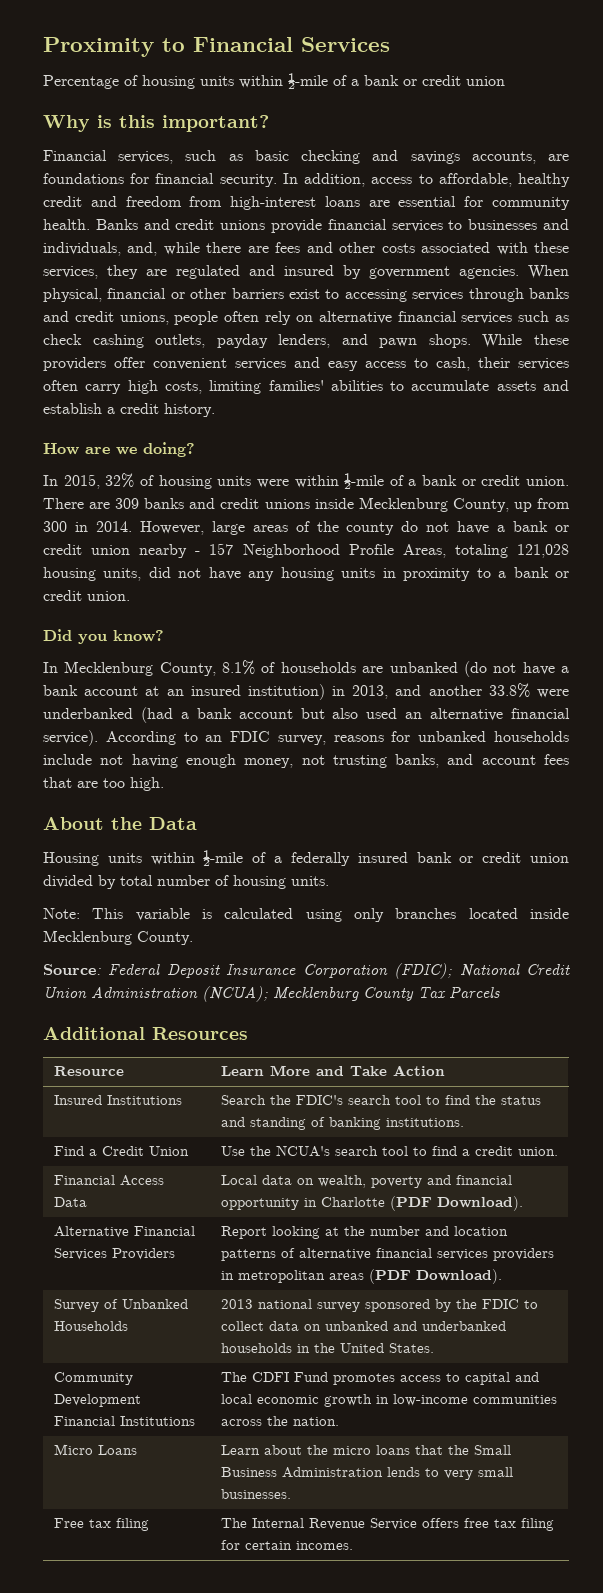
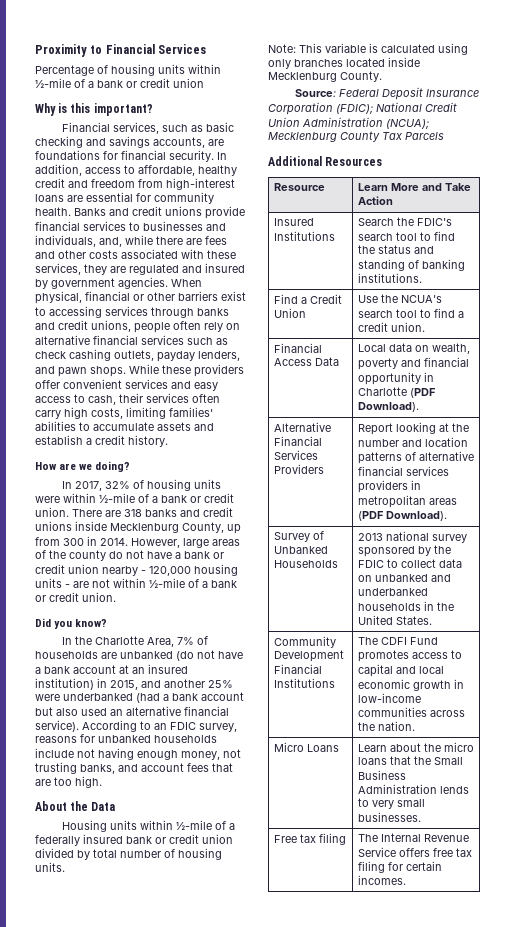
[63,474,100,489] 2015, -> [75,481,103,491] 2017,
[115,498,140,509] 309 -> [124,509,142,517] 318
[209,543,569,558] [43,567,491,581] 157 Neighborhood Profile Areas, totaling 121,028 housing units, did not have any housing units in proximity to -> [149,564,238,576] [35,578,199,588] 120,000 housing units - are not within ½-mile of
[64,660,256,676] Mecklenburg County, 8.1% -> [75,636,195,647] the Charlotte Area, 7%
[352,685,389,699] 2013, -> [110,680,138,690] 2015,
[488,683,530,698] 33.8% -> [208,680,233,688] 25%

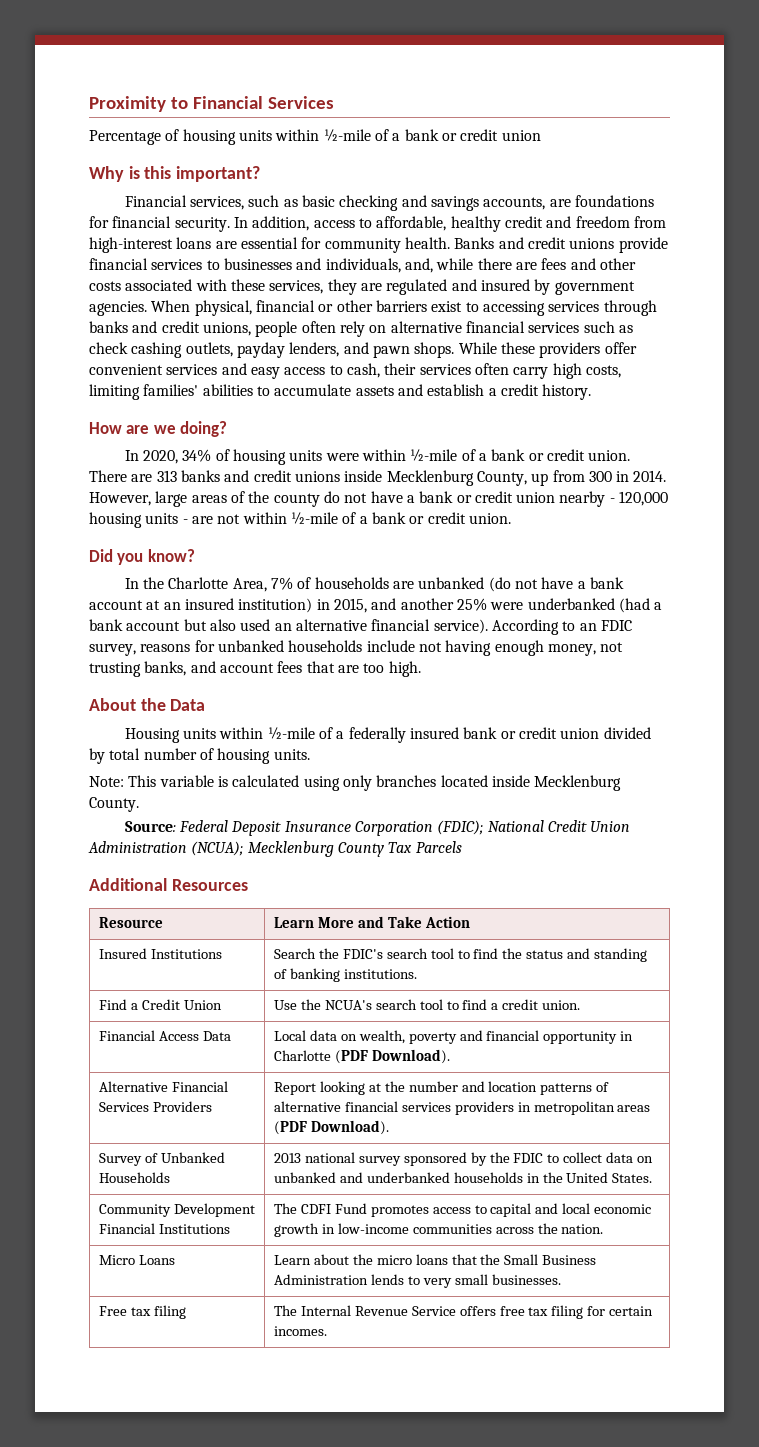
[75,481,131,491] 2017, 32% -> [142,449,212,464] 2020, 34%
[124,509,142,517] 318 -> [156,470,177,482] 313

